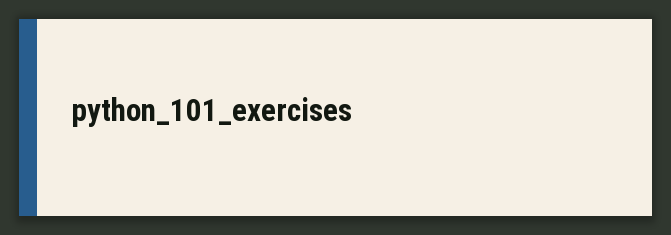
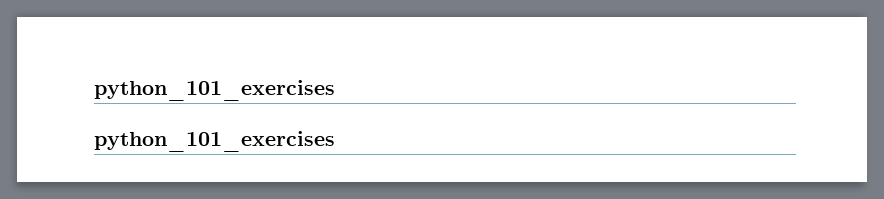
[71,97,352,127] python_101_exercises -> [94,80,335,101] [94,131,335,152] python_101_exercises // python_101_exercises

